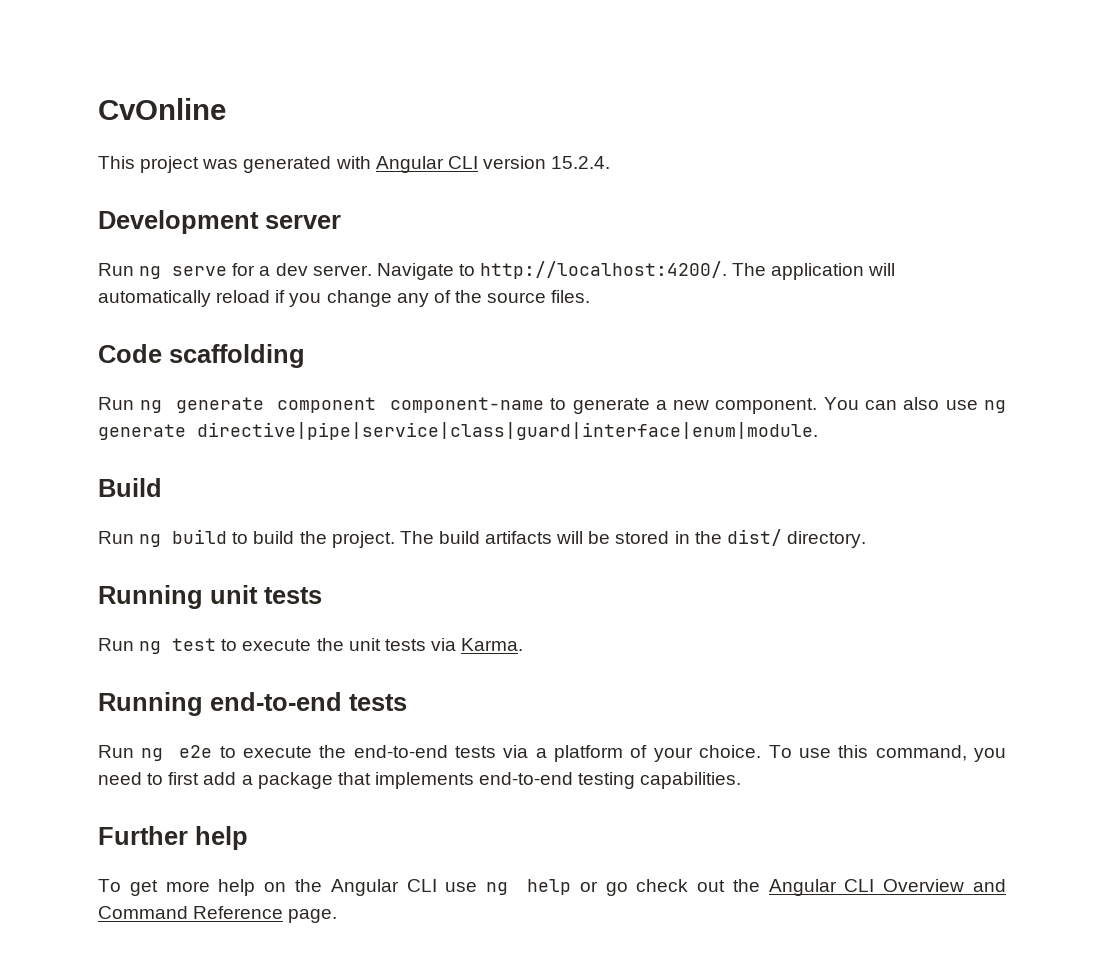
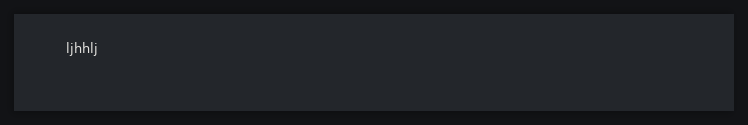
[98,98,226,120] [98,156,611,173] [98,210,341,234] [98,261,896,280] [98,290,591,307] [98,344,305,368] [98,397,1006,414] [98,422,818,440] [98,478,162,497] [98,529,866,548] [98,585,322,609] [98,638,524,654] [98,692,407,716] [98,745,1006,762] [98,772,742,789] [98,826,248,850] [98,879,1007,896] [98,906,338,923] CvOnline // This project was generated with Angular CLI version 15.2.4. // Development server // Run ng serve for a dev server. Navigate to http://localhost:4200/. The application will automatically reload if you change any of the source files. // Code scaffolding // Run ng generate component component-name to generate a new component. You can also use ng generate directive|pipe|service|class|guard|interface|enum|module. // Build // Run ng build to build the project. The build artifacts will be stored in the dist/ directory. // Running unit tests // Run ng test to execute the unit tests via Karma. // Running end-to-end tests // Run ng e2e to execute the end-to-end tests via a platform of your choice. To use this command, you need to first add a package that implements end-to-end testing capabilities. // Further help // To get more help on the Angular CLI use ng help or go check out the Angular CLI Overview and Command Reference page. -> [66,42,98,56] ljhhlj

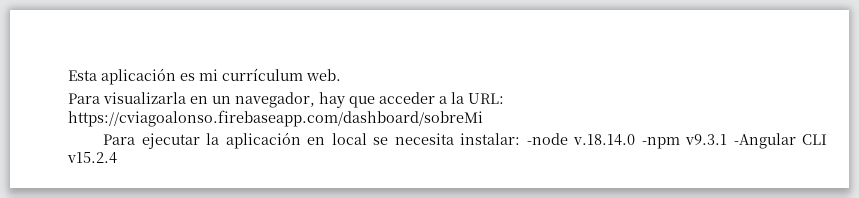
[66,42,98,56] ljhhlj -> [68,68,341,85] [68,92,504,108] [68,110,483,127] [103,132,827,149] [67,152,117,164] Esta aplicación es mi currículum web. // Para visualizarla en un navegador, hay que acceder a la URL: https://cviagoalonso.firebaseapp.com/dashboard/sobreMi // Para ejecutar la aplicación en local se necesita instalar: -node v.18.14.0 -npm v9.3.1 -Angular CLI v15.2.4

